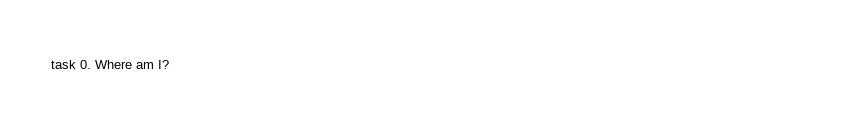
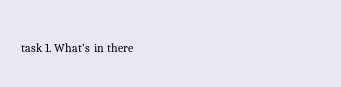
[80,60,169,69] 0. Where am I? -> [45,43,134,52] 1. What’s in there

